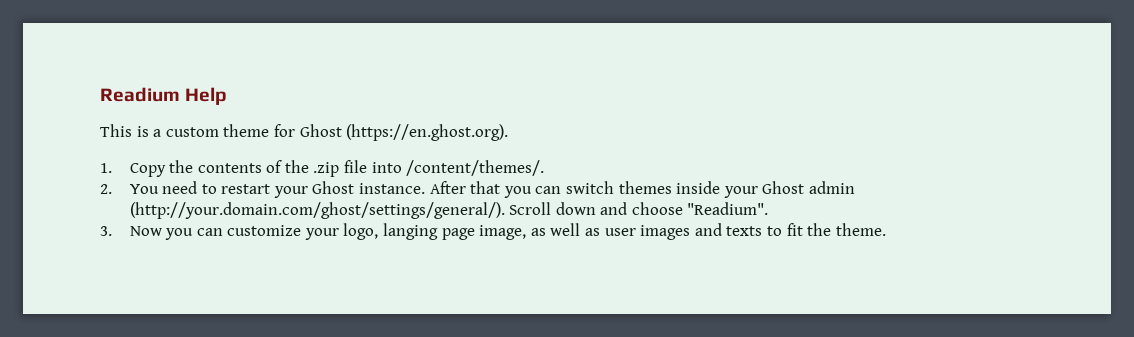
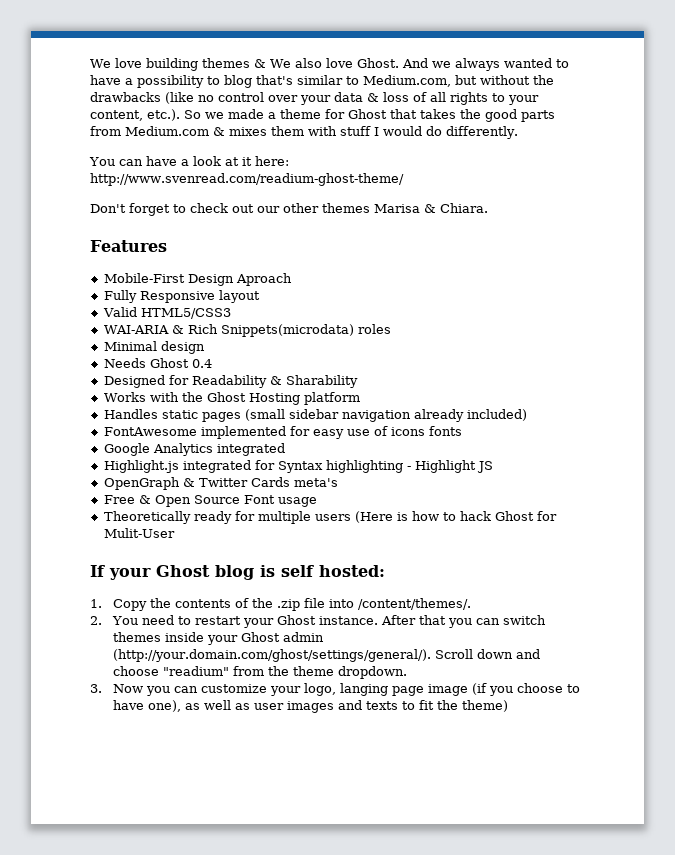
[100,87,228,105] [100,124,509,141] Readium Help // This is a custom theme for Ghost (https://en.ghost.org). -> [90,58,569,71] [90,75,554,88] [90,92,539,105] [90,109,555,122] [90,126,518,139] [89,156,289,166] [90,173,404,186] [90,203,488,216] [90,240,167,252] [103,273,292,286] [103,290,260,303] [102,307,231,319] [103,324,391,337] [103,341,205,354] [103,358,212,368] [103,375,358,388] [103,392,360,405] [103,409,527,422] [103,426,462,439] [103,443,285,456] [103,460,493,473] [103,477,338,490] [103,495,317,507] [103,511,557,524] [103,528,175,538] [90,565,385,580] We love building themes & We also love Ghost. And we always wanted to have a possibility to blog that's similar to Medium.com, but without the drawbacks (like no control over your data & loss of all rights to your content, etc.). So we made a theme for Ghost that takes the good parts from Medium.com & mixes them with stuff I would do differently. // You can have a look at it here: http://www.svenread.com/readium-ghost-theme/ // Don't forget to check out our other themes Marisa & Chiara. // Features // Mobile-First Design Aproach // Fully Responsive layout // Valid HTML5/CSS3 // WAI-ARIA & Rich Snippets(microdata) roles // Minimal design // Needs Ghost 0.4 // Designed for Readability & Sharability // Works with the Ghost Hosting platform // Handles static pages (small sidebar navigation already included) // FontAwesome implemented for easy use of icons fonts // Google Analytics integrated // Highlight.js integrated for Syntax highlighting - Highlight JS // OpenGraph & Twitter Cards meta's // Free & Open Source Font usage // Theoretically ready for multiple users (Here is how to hack Ghost for Mulit-User // If your Ghost blog is self hosted:
[687,202,769,215] "Readium". -> [162,666,407,679] "readium" from the theme dropdown.
[479,225,527,240] image, -> [427,683,580,696] [112,700,181,712] image (if you choose to have one),
[835,223,886,236] theme. -> [461,700,508,712] theme)

